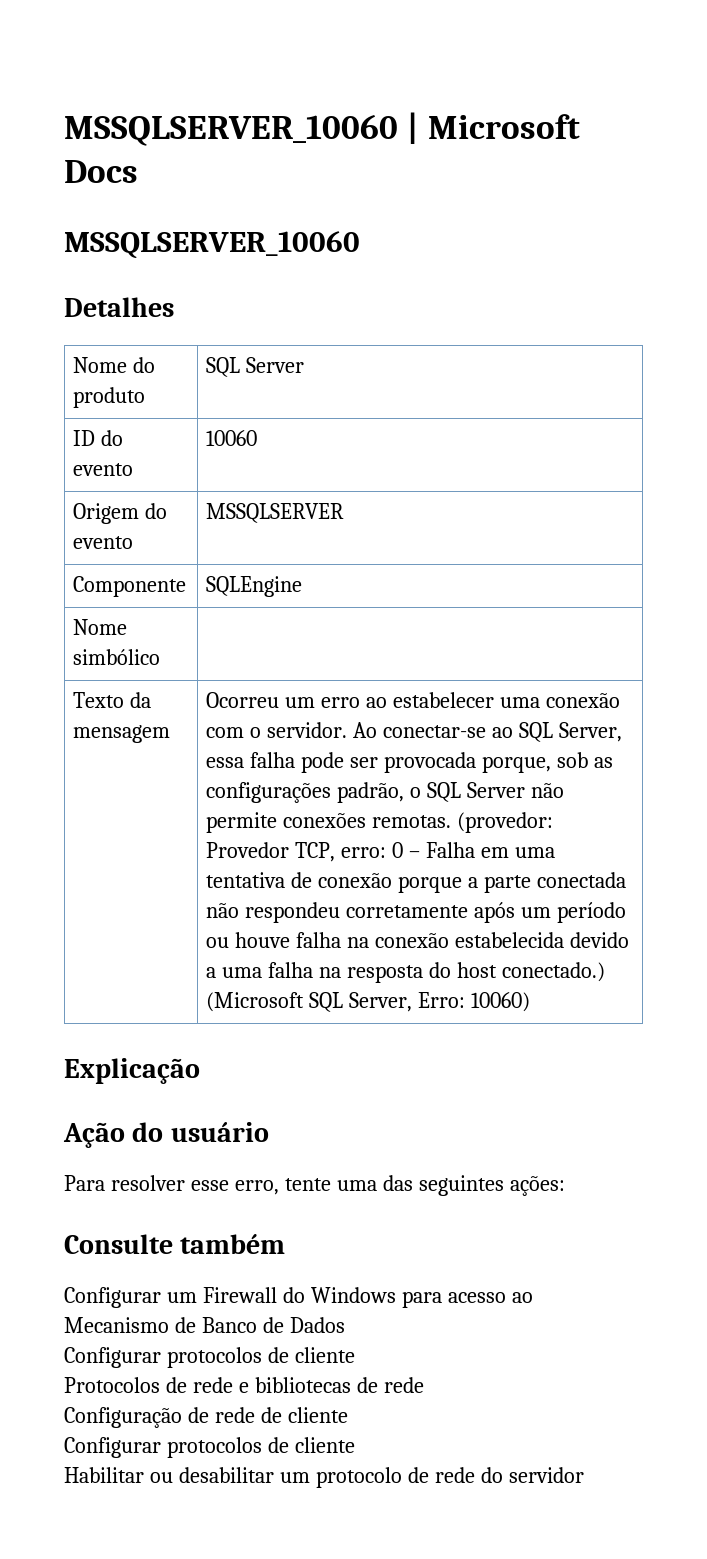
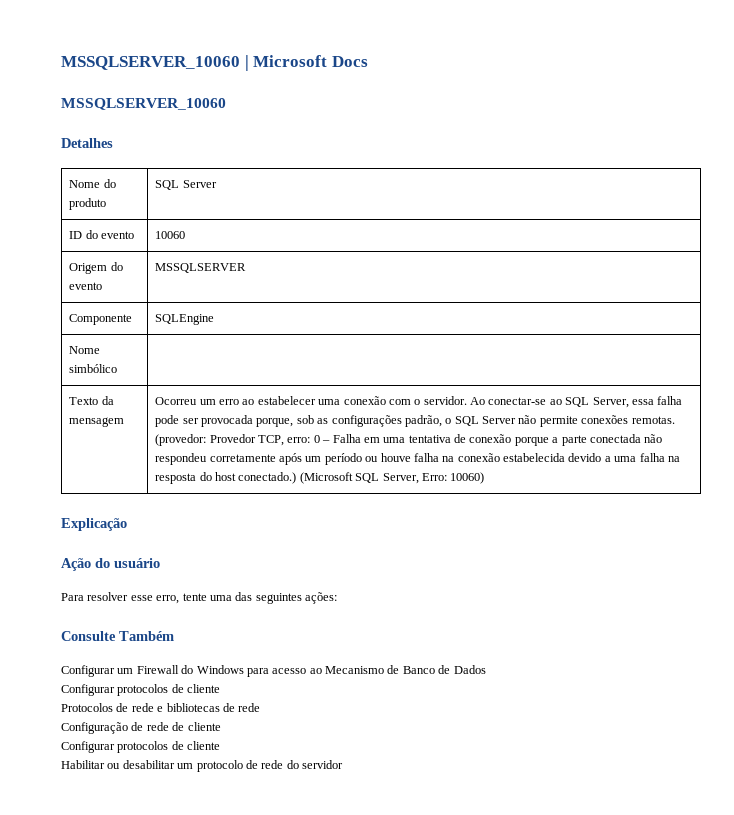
[180,1234,286,1254] também -> [119,631,174,641] Também

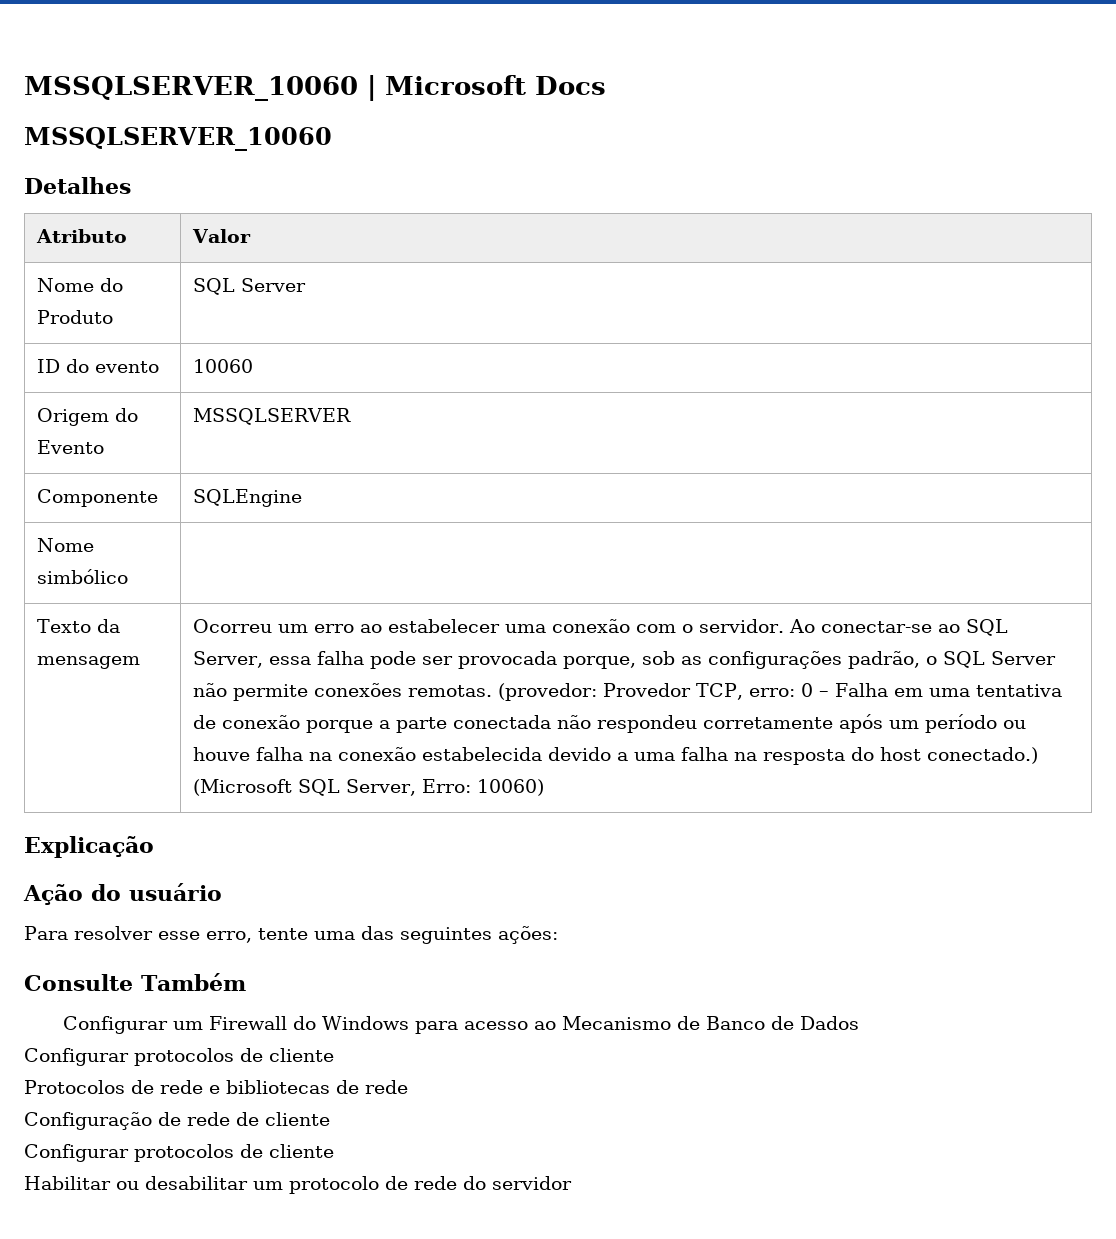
(113, 143) none -> [36,229,128,243] [192,229,252,243] // Atributo | Valor
[69,198,107,210] produto -> [37,310,114,324] Produto
[69,282,103,290] evento -> [37,440,105,454] Evento

